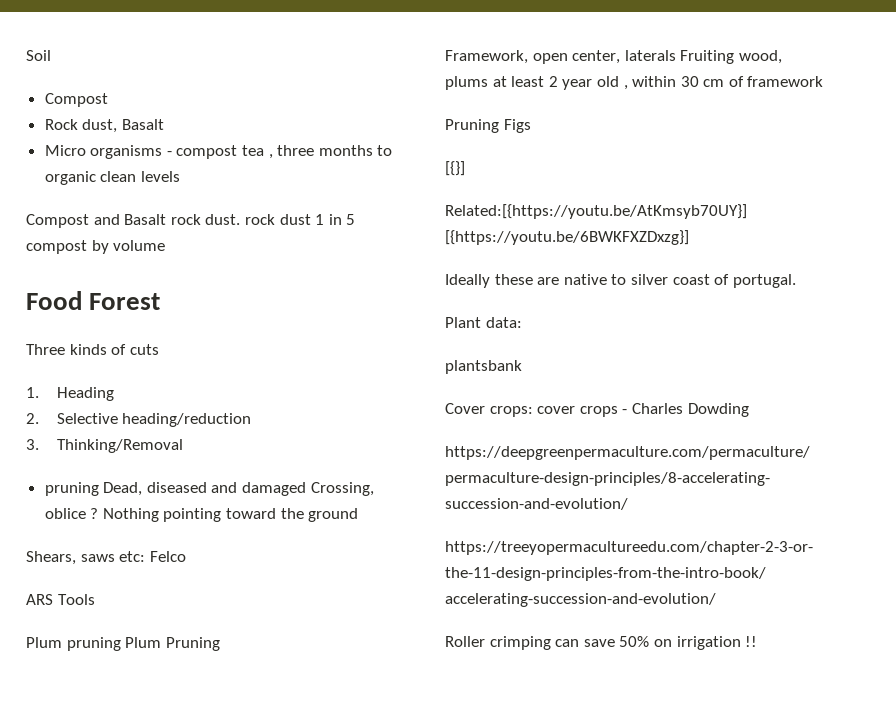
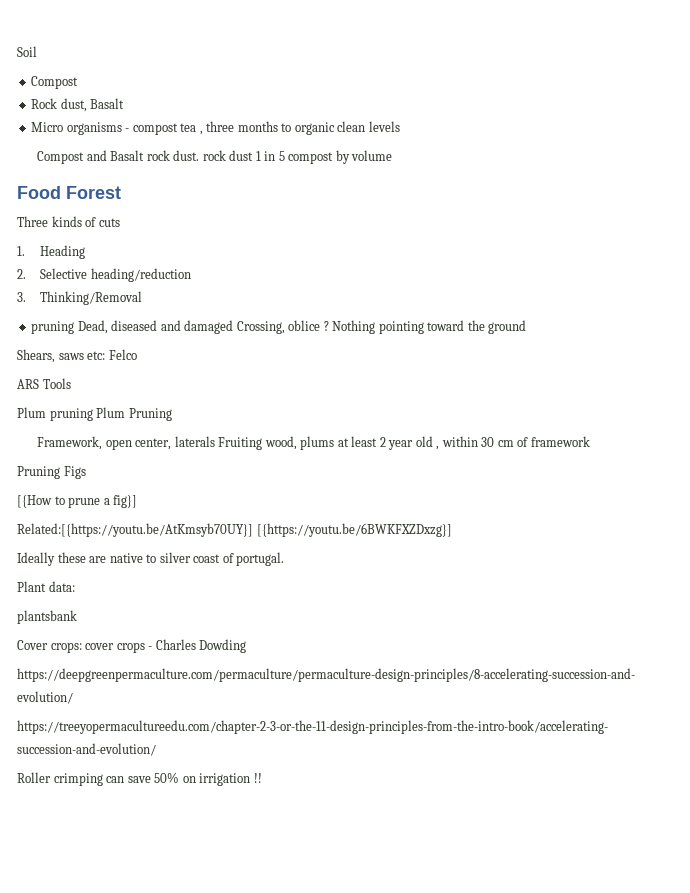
[445,161,465,176] [{}] -> [17,495,138,508] [{How to prune a fig}]

